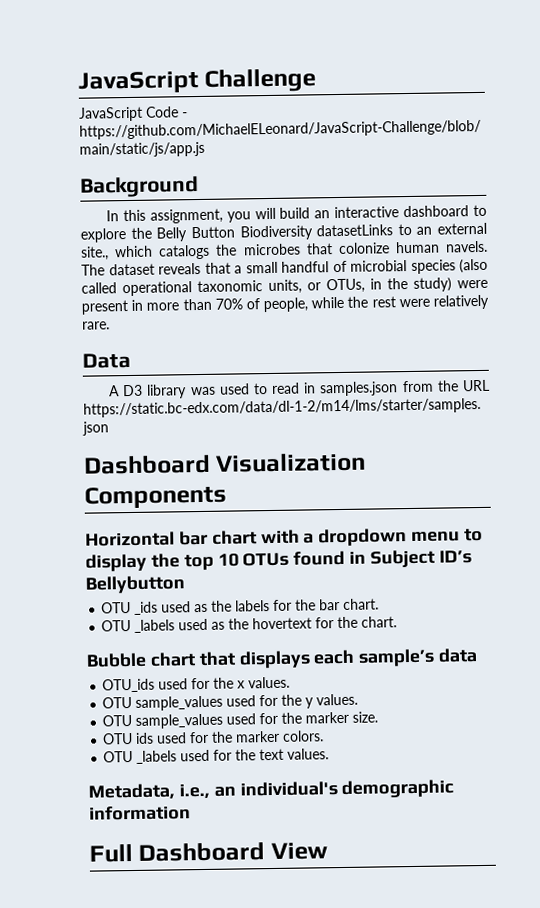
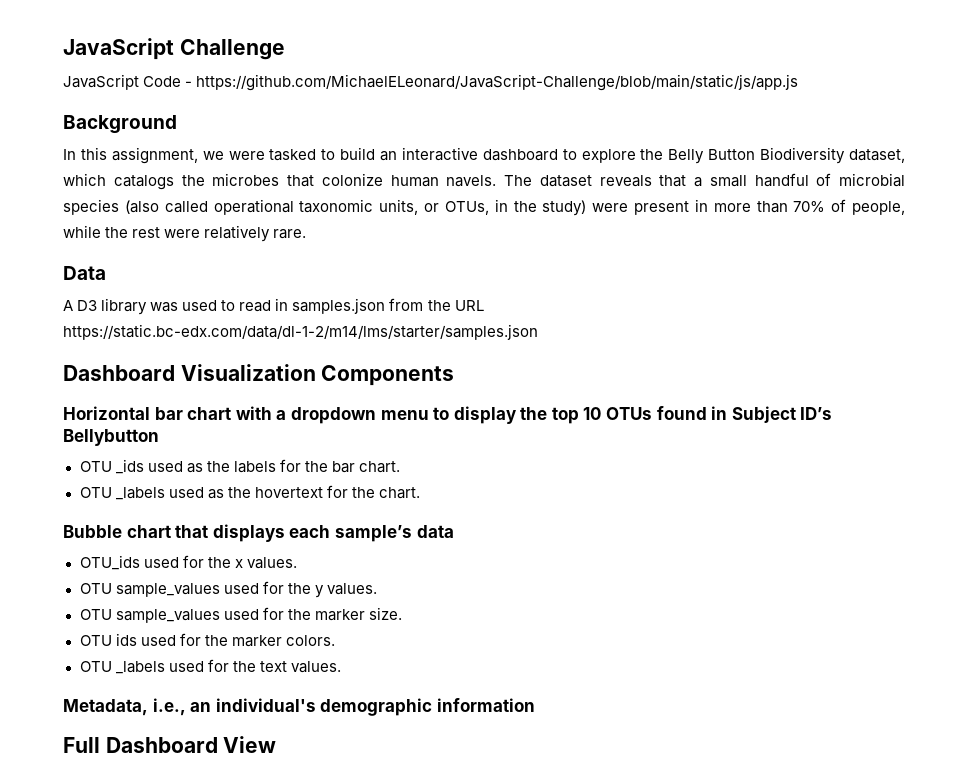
[226,207,276,223] you will -> [202,149,336,161] we were tasked to
[316,222,487,237] [81,246,109,261] datasetLinks to an external site., -> [848,149,905,163] dataset,

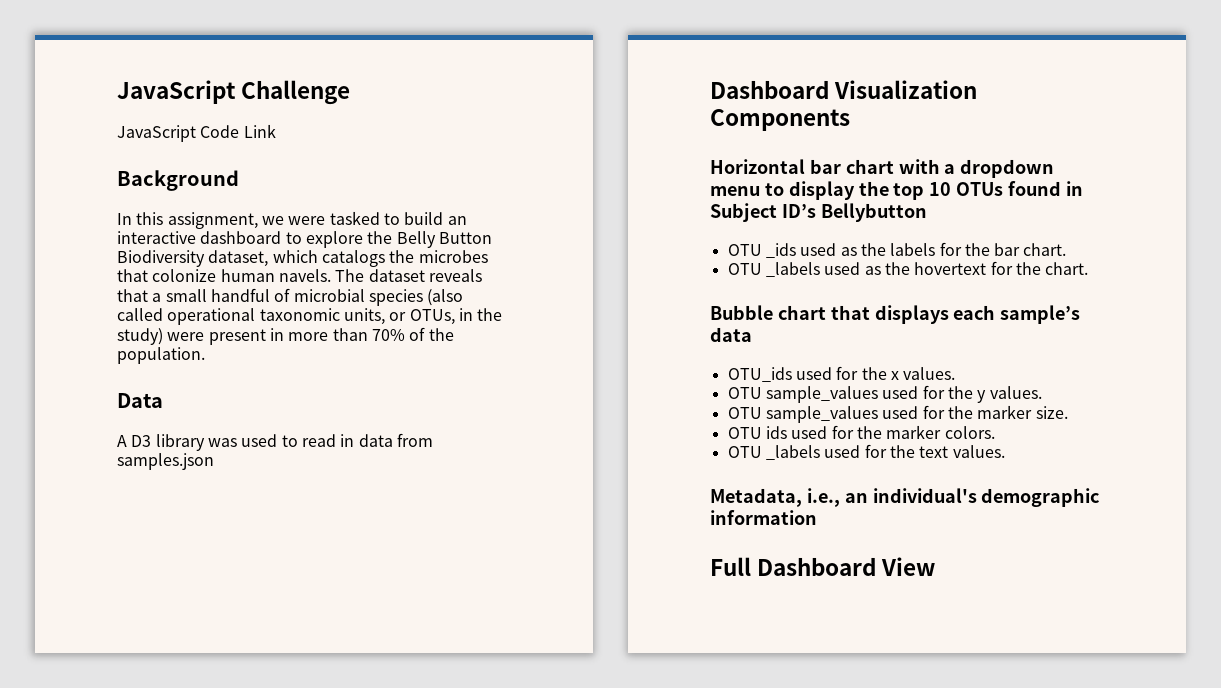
[185,74,799,91] - https://github.com/MichaelELeonard/JavaScript-Challenge/blob/main/static/js/app.js -> [243,124,276,138] Link
[852,201,906,215] [63,225,307,242] people, while the rest were relatively rare. -> [428,328,454,341] [117,347,205,364] the population.
(289, 304) none -> [358,433,433,447] data from
[389,298,484,311] [63,324,538,340] from the URL https://static.bc-edx.com/data/dl-1-2/m14/lms/starter/samples.json -> (214, 461) none

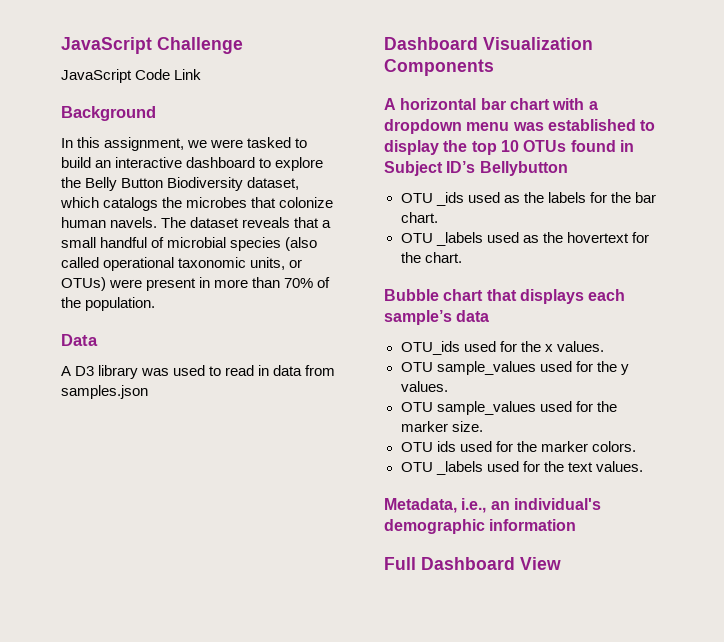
[409,308,503,325] [117,328,163,345] OTUs, in the study) -> [61,277,106,291] OTUs)
[710,159,805,174] Horizontal -> [384,98,477,110] A horizontal
(760, 191) none -> [512,119,636,131] was established

